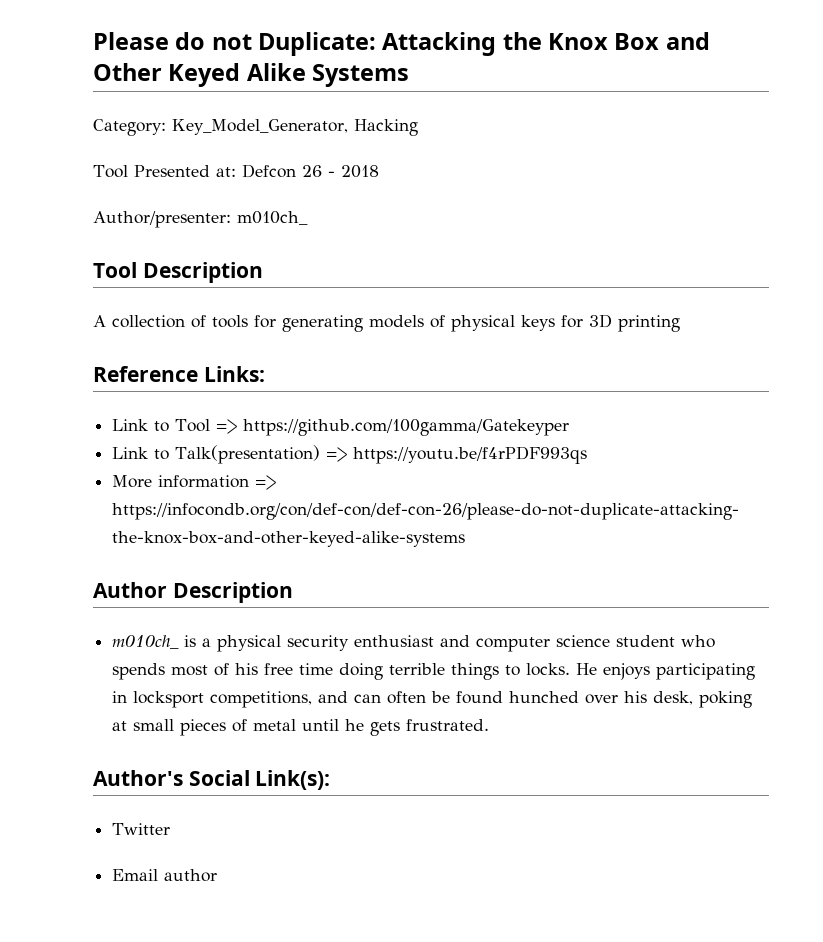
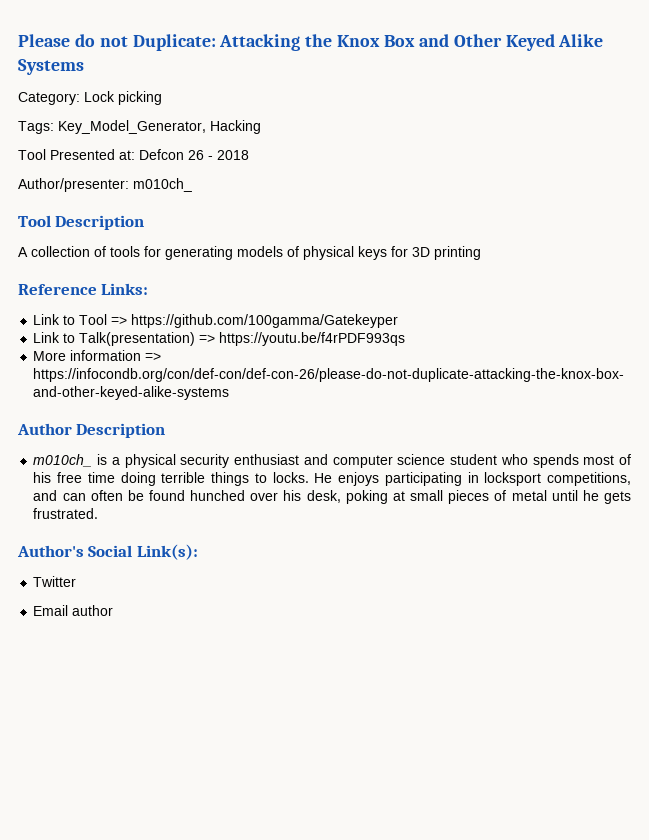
(166, 127) none -> [84,91,162,105] [18,121,54,134] Lock picking // Tags:

